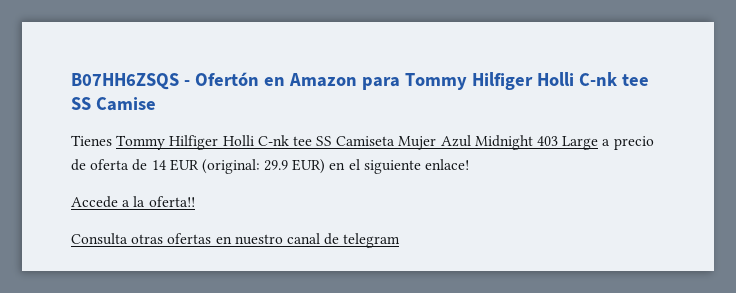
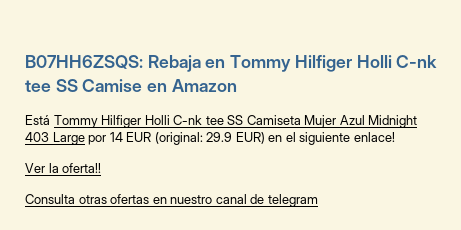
[71,72,400,90] B07HH6ZSQS - Ofertón en Amazon para -> [25,55,226,72] B07HH6ZSQS: Rebaja en
[71,135,112,146] // Tienes -> [147,79,237,92] [25,115,50,125] en Amazon // Está
[602,136,654,150] [71,159,148,171] a precio de oferta de -> [88,135,107,145] por
[71,196,131,208] Accede a -> [25,163,45,173] Ver

